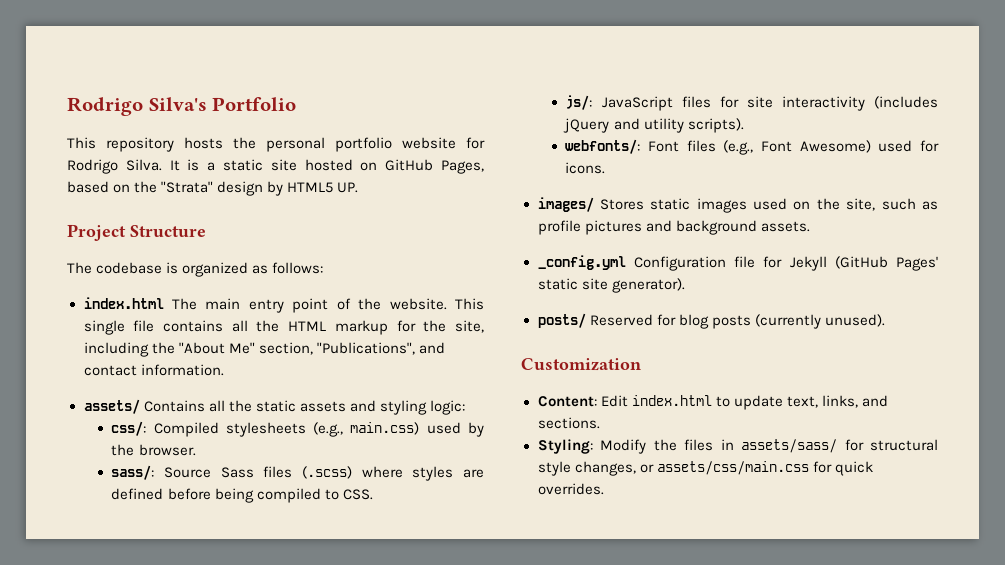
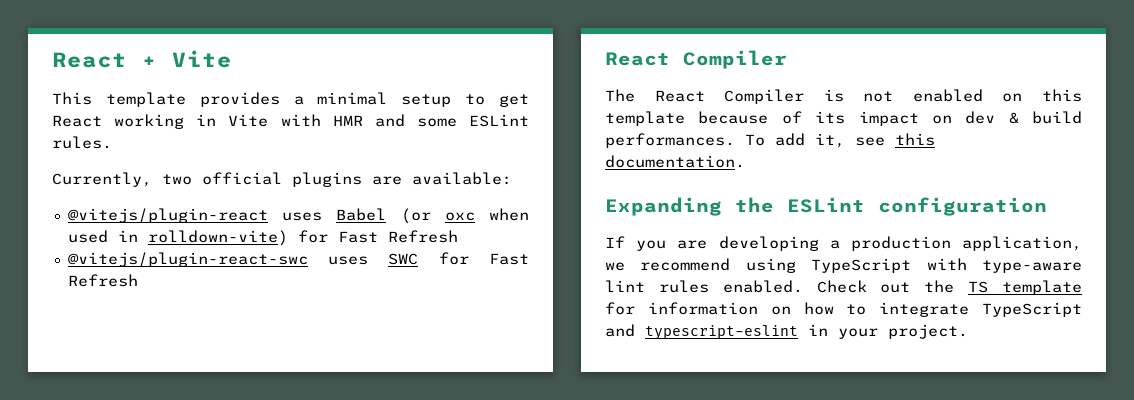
[67,97,297,116] [67,137,485,152] [67,159,485,174] [67,181,359,196] [67,224,206,241] [67,262,324,277] [83,297,484,313] [83,320,485,335] [83,342,445,357] [83,364,224,376] [83,399,465,415] [111,421,484,437] [111,444,196,456] [111,465,485,481] [111,488,373,503] [565,95,938,111] [563,118,744,133] [565,139,939,155] [565,162,606,174] [537,197,939,213] [537,220,810,235] [537,255,938,271] [537,278,685,293] [537,313,885,329] [521,358,641,371] [537,395,888,410] [537,417,600,429] [537,439,938,454] [537,461,873,476] [537,483,604,495] Rodrigo Silva's Portfolio // This repository hosts the personal portfolio website for Rodrigo Silva. It is a static site hosted on GitHub Pages, based on the "Strata" design by HTML5 UP. // Project Structure // The codebase is organized as follows: // index.html The main entry point of the website. This single file contains all the HTML markup for the site, including the "About Me" section, "Publications", and contact information. // assets/ Contains all the static assets and styling logic: // css/: Compiled stylesheets (e.g., main.css) used by the browser. // sass/: Source Sass files (.scss) where styles are defined before being compiled to CSS. // js/: JavaScript files for site interactivity (includes jQuery and utility scripts). // webfonts/: Font files (e.g., Font Awesome) used for icons. // images/ Stores static images used on the site, such as profile pictures and background assets. // _config.yml Configuration file for Jekyll (GitHub Pages' static site generator). // posts/ Reserved for blog posts (currently unused). // Customization // Content: Edit index.html to update text, links, and sections. // Styling: Modify the files in assets/sass/ for structural style changes, or assets/css/main.css for quick overrides. -> [52,50,232,68] [52,92,529,107] [52,114,529,129] [52,136,112,149] [52,172,512,187] [67,208,529,224] [67,230,458,246] [67,252,529,267] [67,274,138,287] [605,50,787,69] [605,89,1082,104] [605,111,1082,126] [605,133,935,148] [605,155,745,168] [605,197,1047,216] [605,236,1082,251] [605,258,1082,273] [605,280,1082,295] [605,302,1082,317] [605,324,968,340] React + Vite // This template provides a minimal setup to get React working in Vite with HMR and some ESLint rules. // Currently, two official plugins are available: // @vitejs/plugin-react uses Babel (or oxc when used in rolldown-vite) for Fast Refresh // @vitejs/plugin-react-swc uses SWC for Fast Refresh // React Compiler // The React Compiler is not enabled on this template because of its impact on dev & build performances. To add it, see this documentation. // Expanding the ESLint configuration // If you are developing a production application, we recommend using TypeScript with type-aware lint rules enabled. Check out the TS template for information on how to integrate TypeScript and typescript-eslint in your project.

